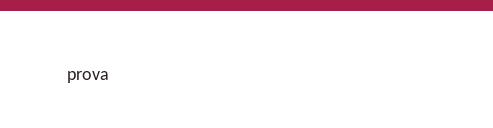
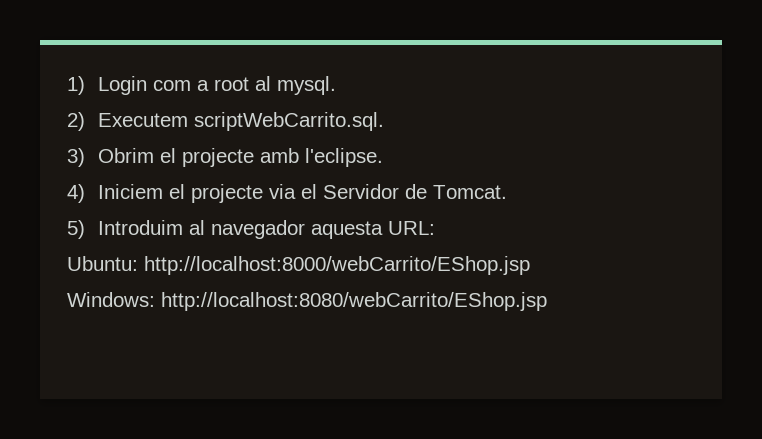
[67,71,109,83] prova -> [67,76,337,95] [67,112,385,131] [67,148,384,167] [67,184,508,203] [67,220,436,239] [67,256,530,275] [67,292,547,311] 1) Login com a root al mysql. // 2) Executem scriptWebCarrito.sql. // 3) Obrim el projecte amb l'eclipse. // 4) Iniciem el projecte via el Servidor de Tomcat. // 5) Introduim al navegador aquesta URL: // Ubuntu: http://localhost:8000/webCarrito/EShop.jsp // Windows: http://localhost:8080/webCarrito/EShop.jsp

